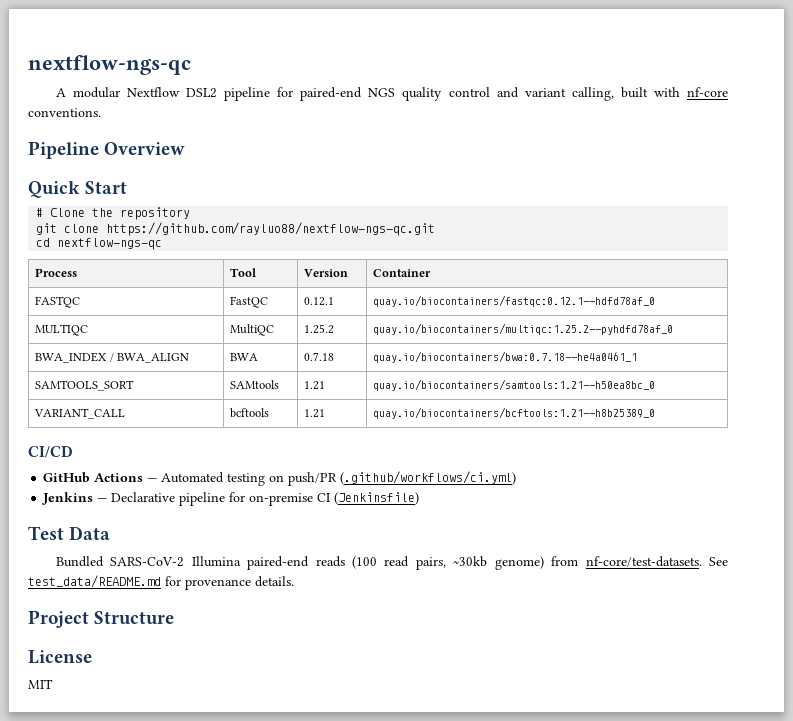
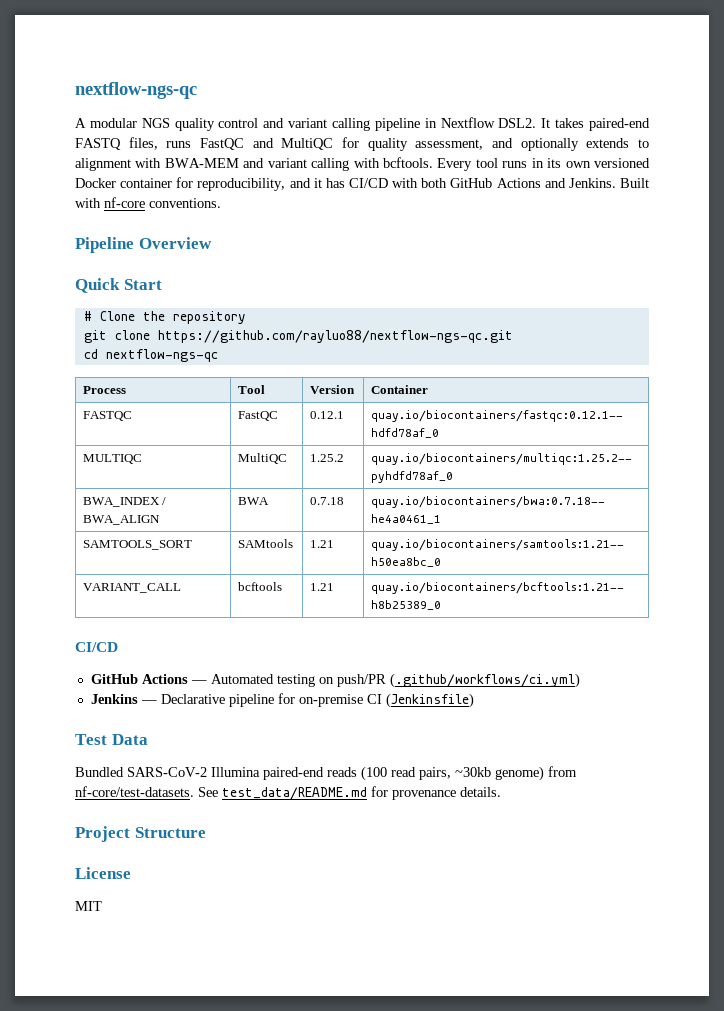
[126,87,363,101] Nextflow DSL2 pipeline for paired-end -> (137, 123) none
[571,87,648,101] calling, built -> [332,117,650,131] [75,137,650,151] [75,157,651,171] [75,177,650,191] calling pipeline in Nextflow DSL2. It takes paired-end FASTQ files, runs FastQC and MultiQC for quality assessment, and optionally extends to alignment with BWA-MEM and variant calling with bcftools. Every tool runs in its own versioned Docker container for reproducibility, and it has CI/CD with both GitHub Actions and Jenkins. Built

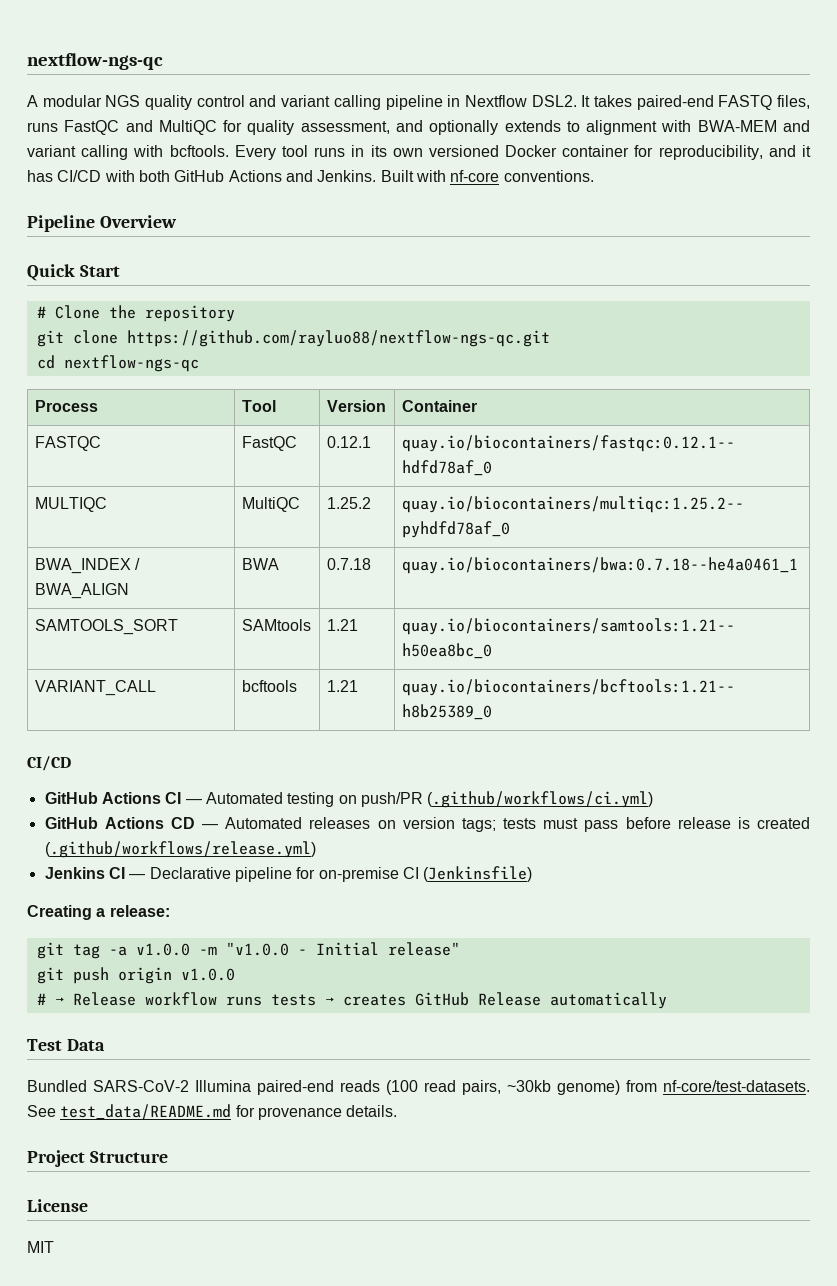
(188, 679) none -> [165,792,182,804] CI
(580, 680) none -> [44,817,810,832] [44,841,316,858] // GitHub Actions CD — Automated releases on version tags; tests must pass before release is created (.github/workflows/release.yml)
(138, 699) none -> [108,867,125,879] CI
(474, 700) none -> [27,905,170,920] [36,942,460,959] [36,967,235,984] [36,992,667,1009] // Creating a release: // git tag -a v1.0.0 -m "v1.0.0 - Initial release" // git push origin v1.0.0 // # → Release workflow runs tests → creates GitHub Release automatically

